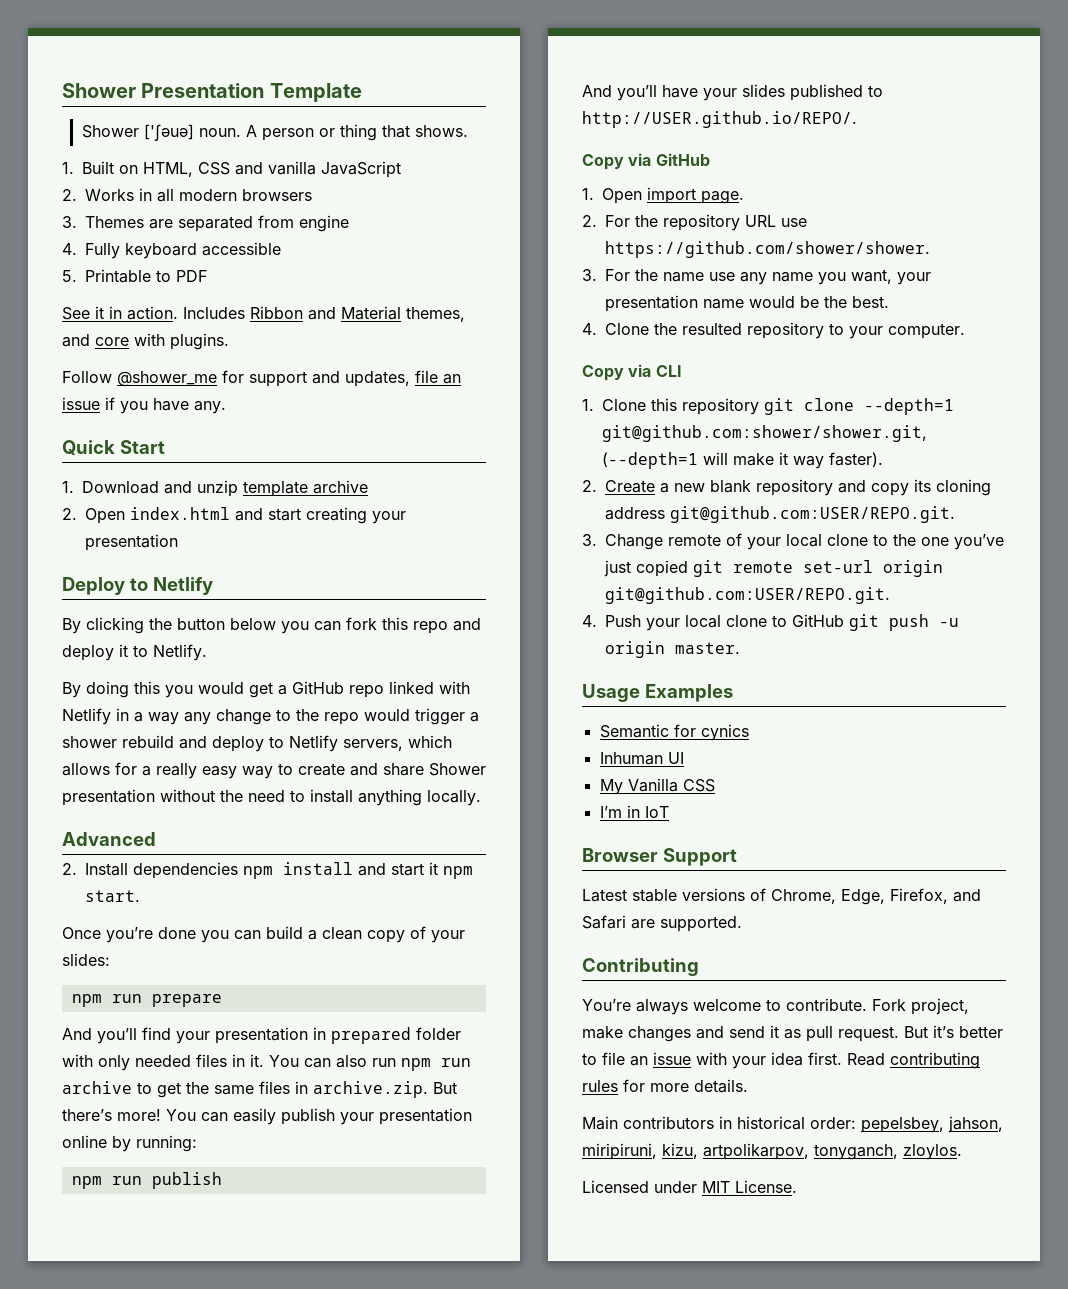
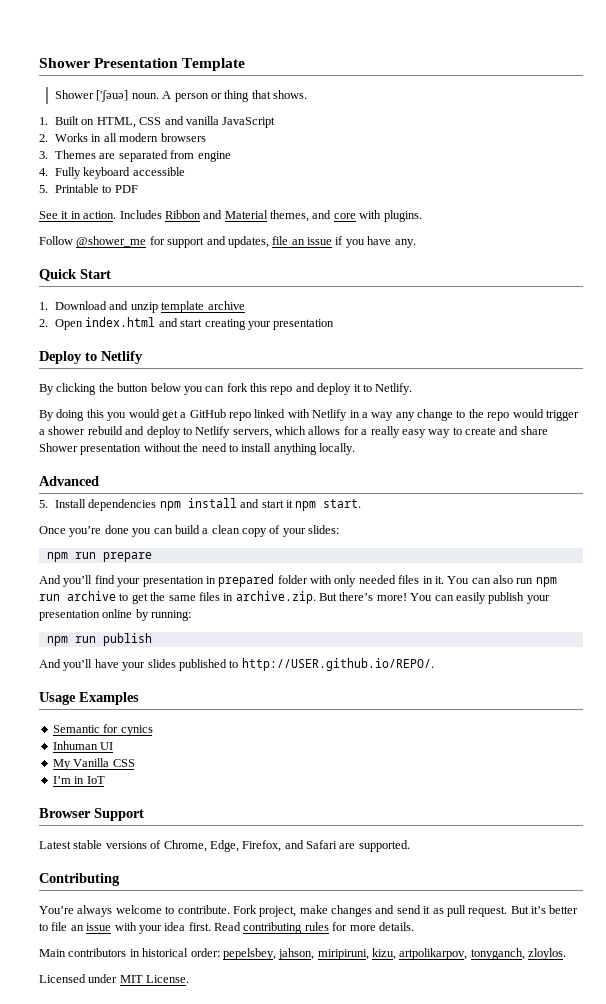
[62,863,77,875] 2. -> [39,500,48,508] 5.
[582,153,710,170] [582,187,744,204] [582,214,807,231] [605,241,930,258] [582,269,931,285] [605,295,889,312] [582,322,965,339] [582,364,682,381] [582,398,954,415] [602,425,927,442] [602,452,883,469] [582,479,991,496] [605,506,955,523] [582,533,1004,550] [604,560,943,577] [605,587,890,604] [582,614,959,631] [605,641,740,658] // Copy via GitHub // 1. Open import page. // 2. For the repository URL use https://github.com/shower/shower. // 3. For the name use any name you want, your presentation name would be the best. // 4. Clone the resulted repository to your computer. // Copy via CLI // 1. Сlone this repository git clone --depth=1 git@github.com:shower/shower.git, (--depth=1 will make it way faster). // 2. Create a new blank repository and copy its cloning address git@github.com:USER/REPO.git. // 3. Change remote of your local clone to the one you’ve just copied git remote set-url origin git@github.com:USER/REPO.git. // 4. Push your local clone to GitHub git push -u origin master. -> (434, 664) none

